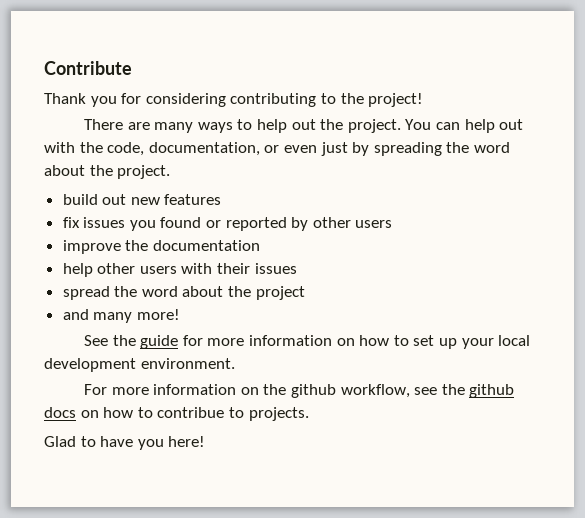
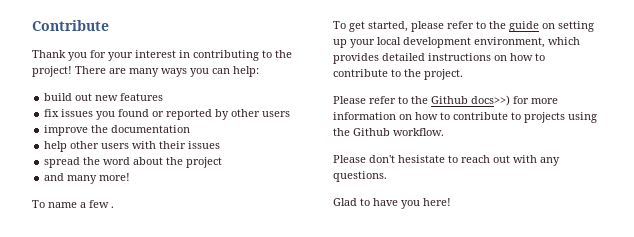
[145,93,226,107] considering -> [108,50,190,61] your interest in
(424, 100) // -> (72, 71) none
[237,119,524,133] [44,142,510,156] [44,165,171,179] to help out the project. You can help out with the code, documentation, or even just by spreading the word about the project. -> [190,66,259,77] you can help:
[84,335,179,349] See the guide -> [32,200,114,208] [333,21,594,32] [333,37,580,48] [333,53,545,64] [333,69,463,80] [333,95,510,106] To name a few . // To get started, please refer to the guide on setting up your local development environment, which provides detailed instructions on how to contribute to the project. // Please refer to the Github docs>>)
[413,335,531,349] [44,358,235,372] [84,384,515,398] [44,407,309,421] set up your local development environment. // For more information on the github workflow, see the github docs on how to contribue to projects. -> [453,112,597,123] [333,128,444,136] [333,155,560,166] [333,171,387,182] contribute to projects using the Github workflow. // Please don't hesistate to reach out with any questions.

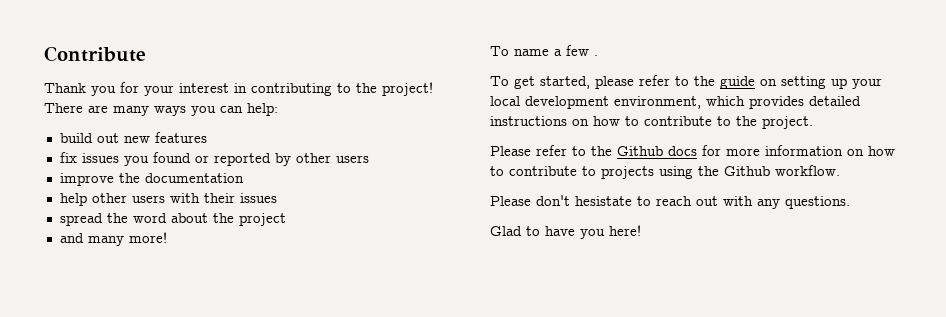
[471,95,510,106] docs>>) -> [668,146,697,156] docs

